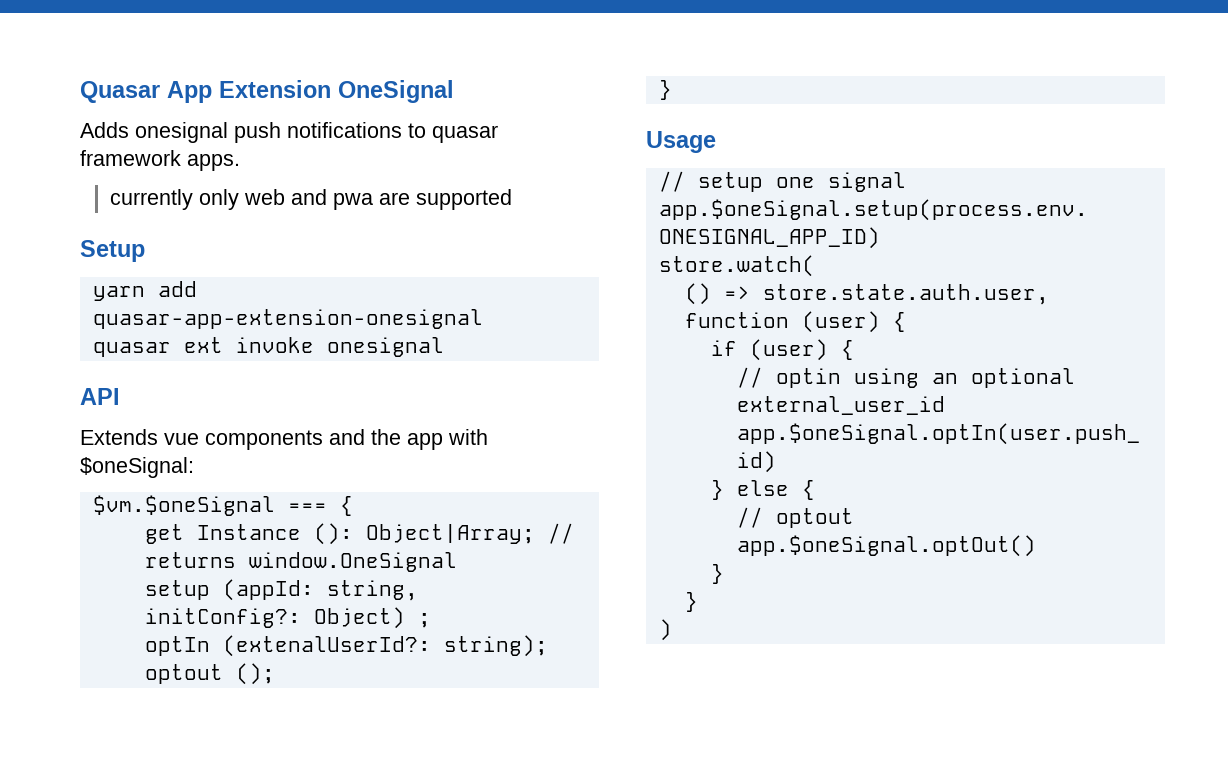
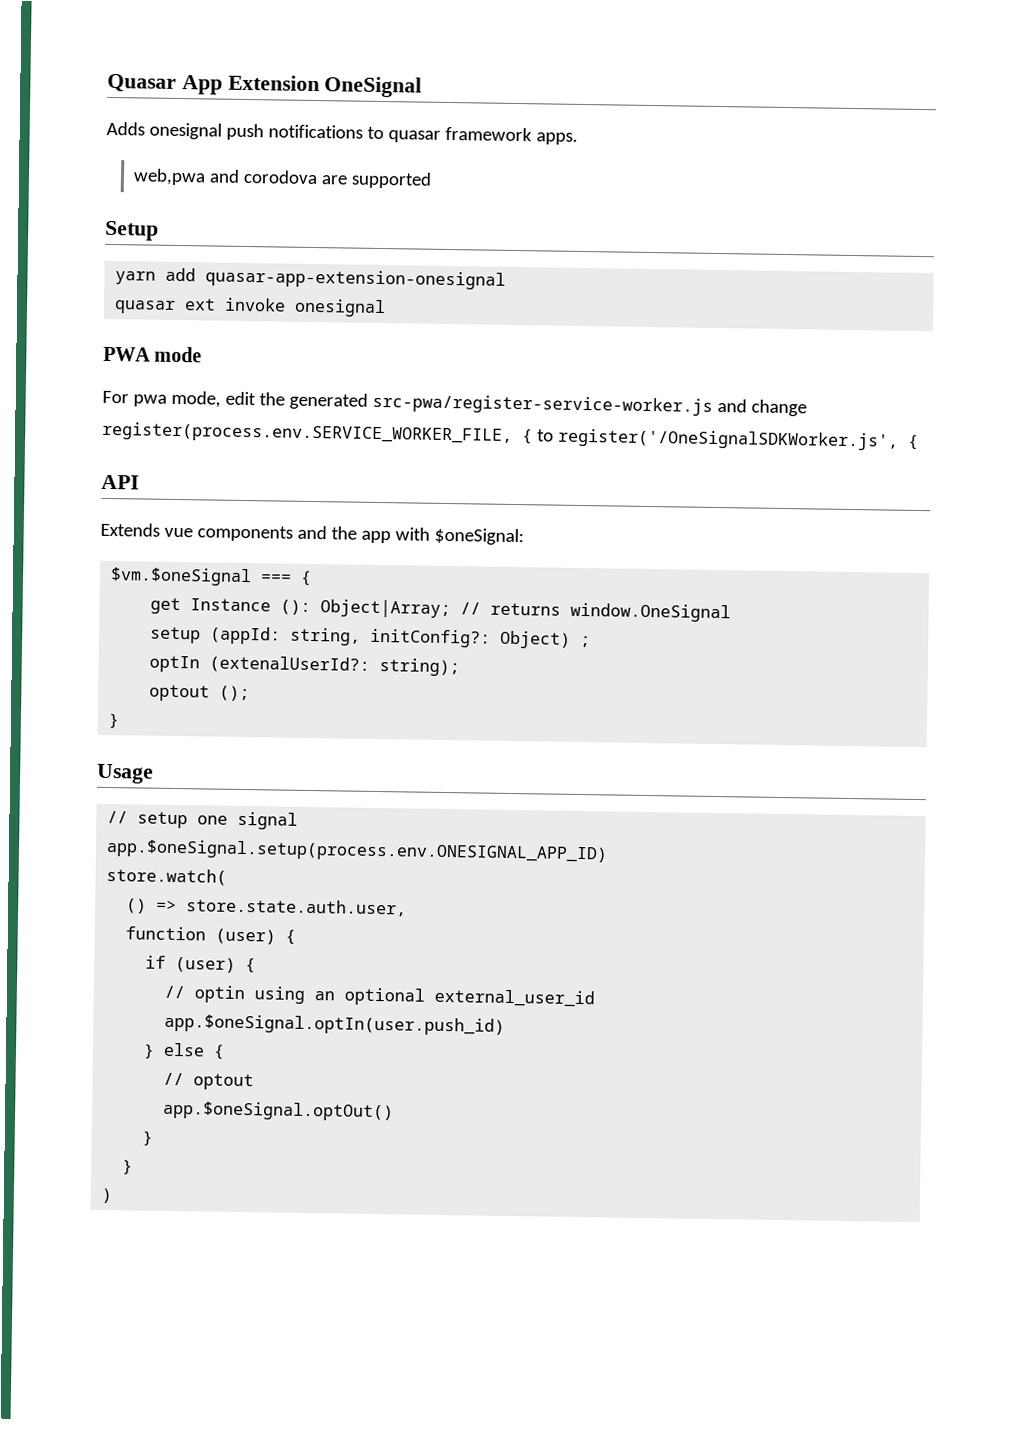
[109,189,373,210] currently only web and pwa -> [133,168,319,186] web,pwa and corodova
(444, 347) none -> [103,346,203,363] [102,390,807,417] [102,421,919,451] // PWA mode // For pwa mode, edit the generated src-pwa/register-service-worker.js and change register(process.env.SERVICE_WORKER_FILE, { to register('/OneSignalSDKWorker.js', {

